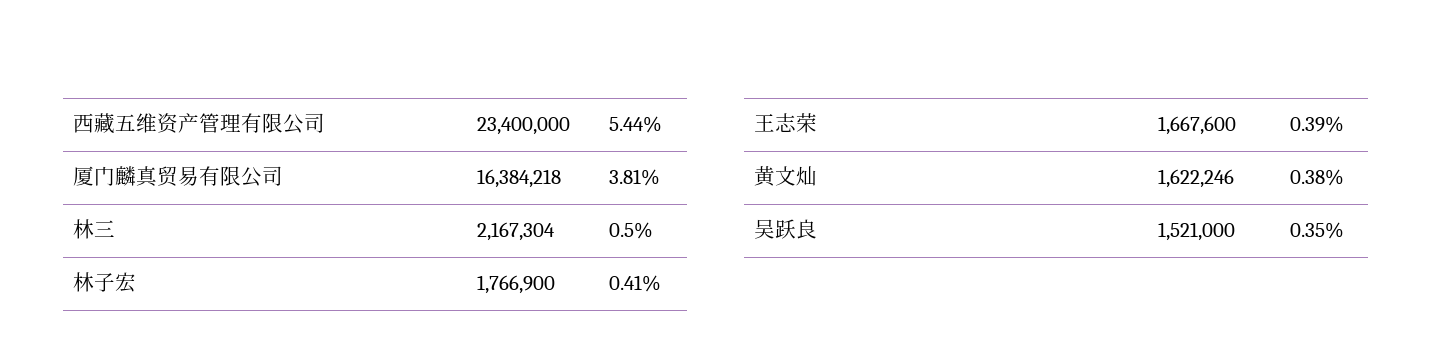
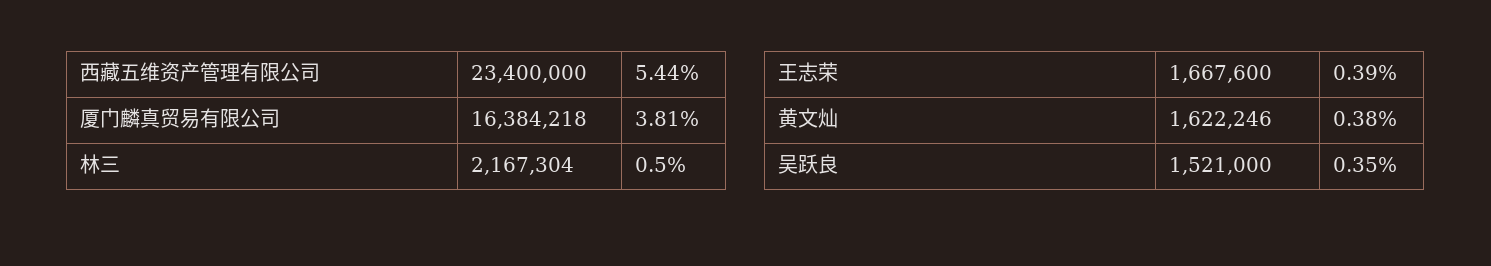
[73,272,137,293] [477,275,556,294] [609,275,662,292] // 林子宏 | 1,766,900 | 0.41% -> (686, 164) none

